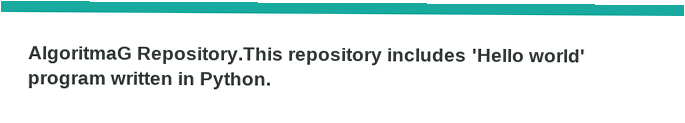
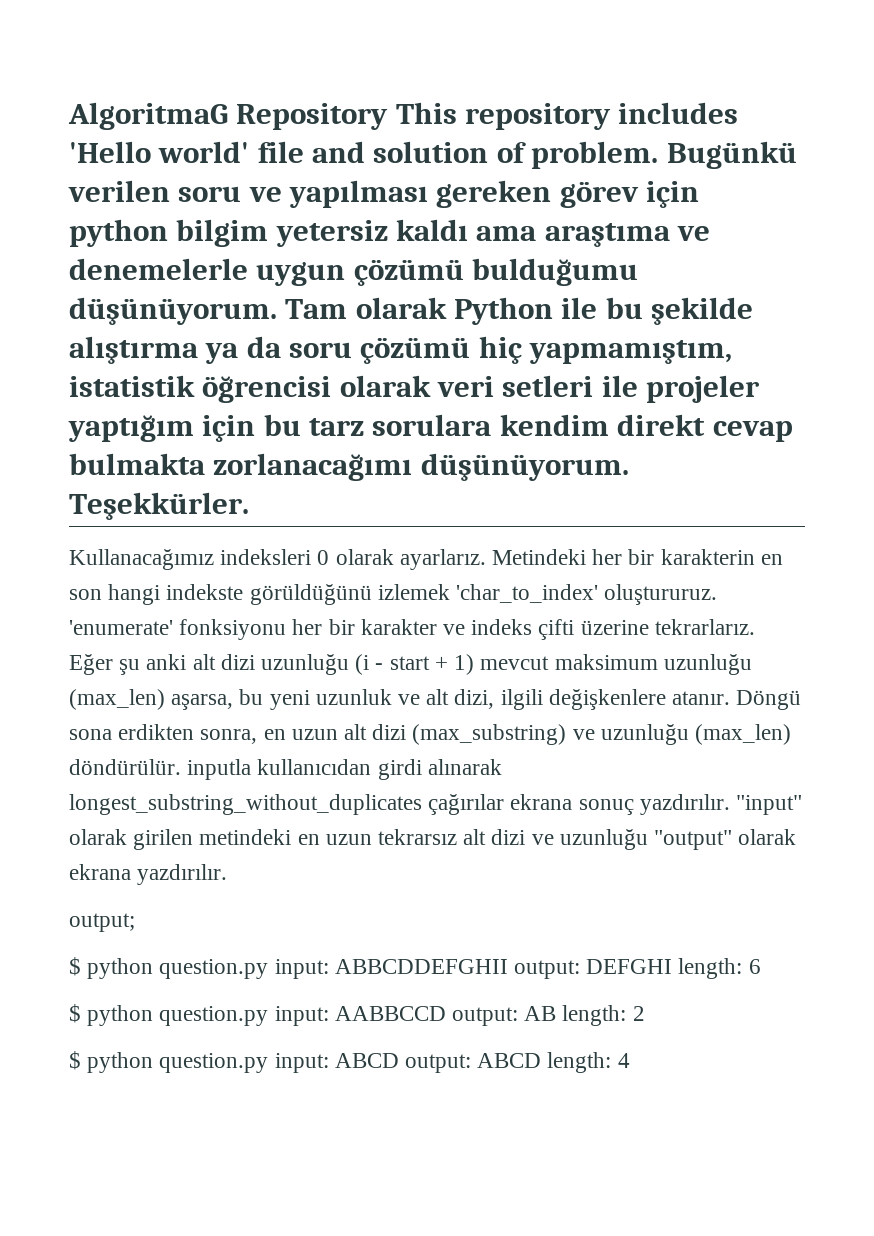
[136,46,285,65] Repository.This -> [236,102,457,130] Repository This
[27,71,272,90] program written in Python. -> [257,141,797,169] [68,180,700,208] [69,219,711,247] [69,258,639,286] [69,297,754,325] [69,336,733,364] [69,375,761,403] [68,414,793,442] [69,453,629,481] [69,492,249,520] [69,549,783,570] [69,584,718,605] [69,619,755,640] [69,654,752,675] [69,689,802,710] [69,724,792,745] [69,759,502,780] [69,794,803,815] [69,829,797,850] [69,864,228,885] [69,913,135,932] [69,957,761,979] [69,1004,645,1026] [69,1051,630,1073] file and solution of problem. Bugünkü verilen soru ve yapılması gereken görev için python bilgim yetersiz kaldı ama araştıma ve denemelerle uygun çözümü bulduğumu düşünüyorum. Tam olarak Python ile bu şekilde alıştırma ya da soru çözümü hiç yapmamıştım, istatistik öğrencisi olarak veri setleri ile projeler yaptığım için bu tarz sorulara kendim direkt cevap bulmakta zorlanacağımı düşünüyorum. Teşekkürler. // Kullanacağımız indeksleri 0 olarak ayarlarız. Metindeki her bir karakterin en son hangi indekste görüldüğünü izlemek 'char_to_index' oluştururuz. 'enumerate' fonksiyonu her bir karakter ve indeks çifti üzerine tekrarlarız. Eğer şu anki alt dizi uzunluğu (i - start + 1) mevcut maksimum uzunluğu (max_len) aşarsa, bu yeni uzunluk ve alt dizi, ilgili değişkenlere atanır. Döngü sona erdikten sonra, en uzun alt dizi (max_substring) ve uzunluğu (max_len) döndürülür. inputla kullanıcıdan girdi alınarak longest_substring_without_duplicates çağırılar ekrana sonuç yazdırılır. "input" olarak girilen metindeki en uzun tekrarsız alt dizi ve uzunluğu "output" olarak ekrana yazdırılır. // output; // $ python question.py input: ABBCDDEFGHII output: DEFGHI length: 6 // $ python question.py input: AABBCCD output: AB length: 2 // $ python question.py input: ABCD output: ABCD length: 4

